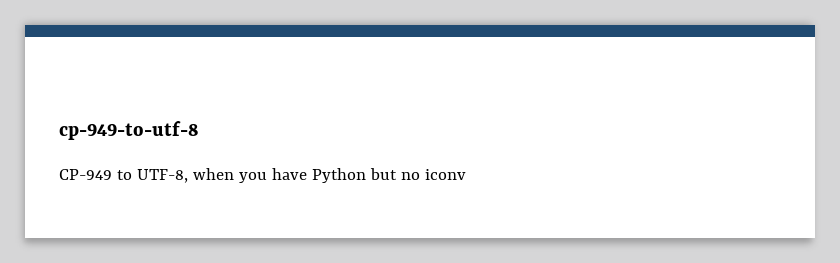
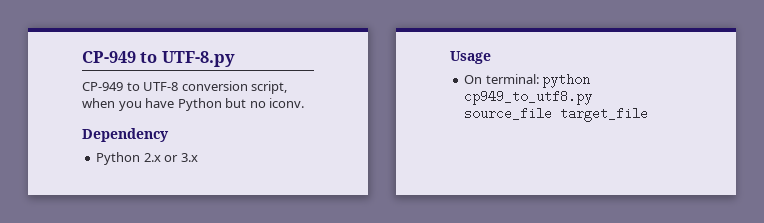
[59,121,198,140] [59,169,188,183] cp-949-to-utf-8 // CP-949 to UTF-8, -> [82,51,235,67] [82,81,288,94] CP-949 to UTF-8.py // CP-949 to UTF-8 conversion script,
[424,169,466,180] iconv -> [269,98,305,108] [82,128,169,142] [96,152,198,165] [450,51,491,64] [464,74,591,88] [464,90,593,105] [464,107,649,122] iconv. // Dependency // Python 2.x or 3.x // Usage // On terminal: python cp949_to_utf8.py source_file target_file

